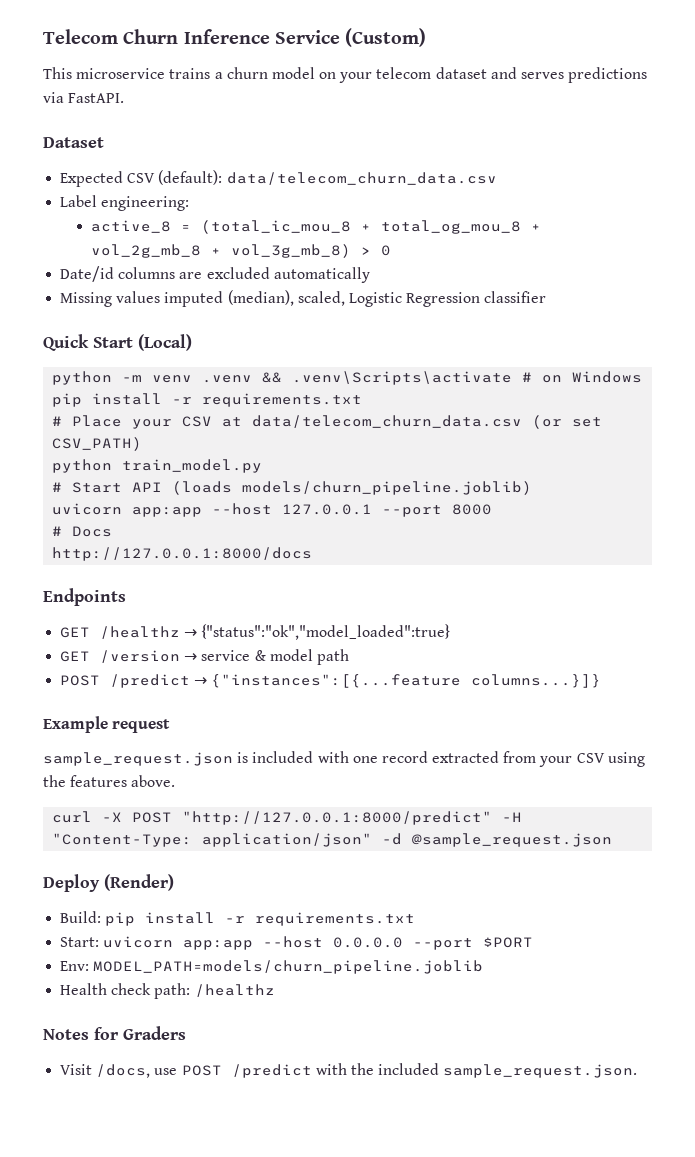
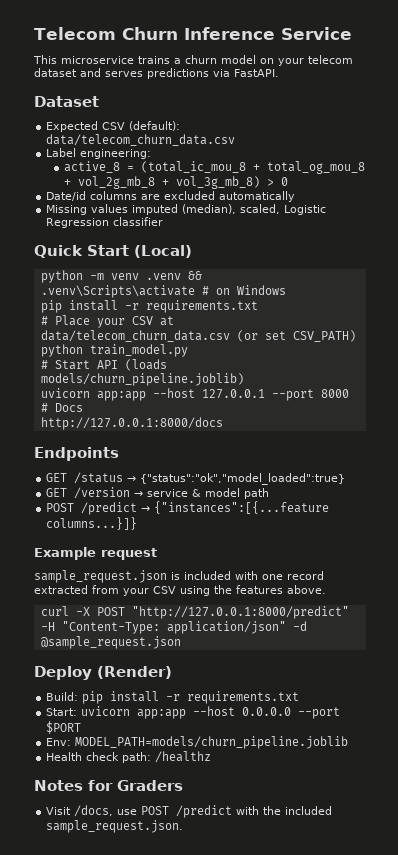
[345,28,427,47] (Custom) -> (352, 33) none
[100,626,181,639] /healthz -> [74,472,124,484] /status

